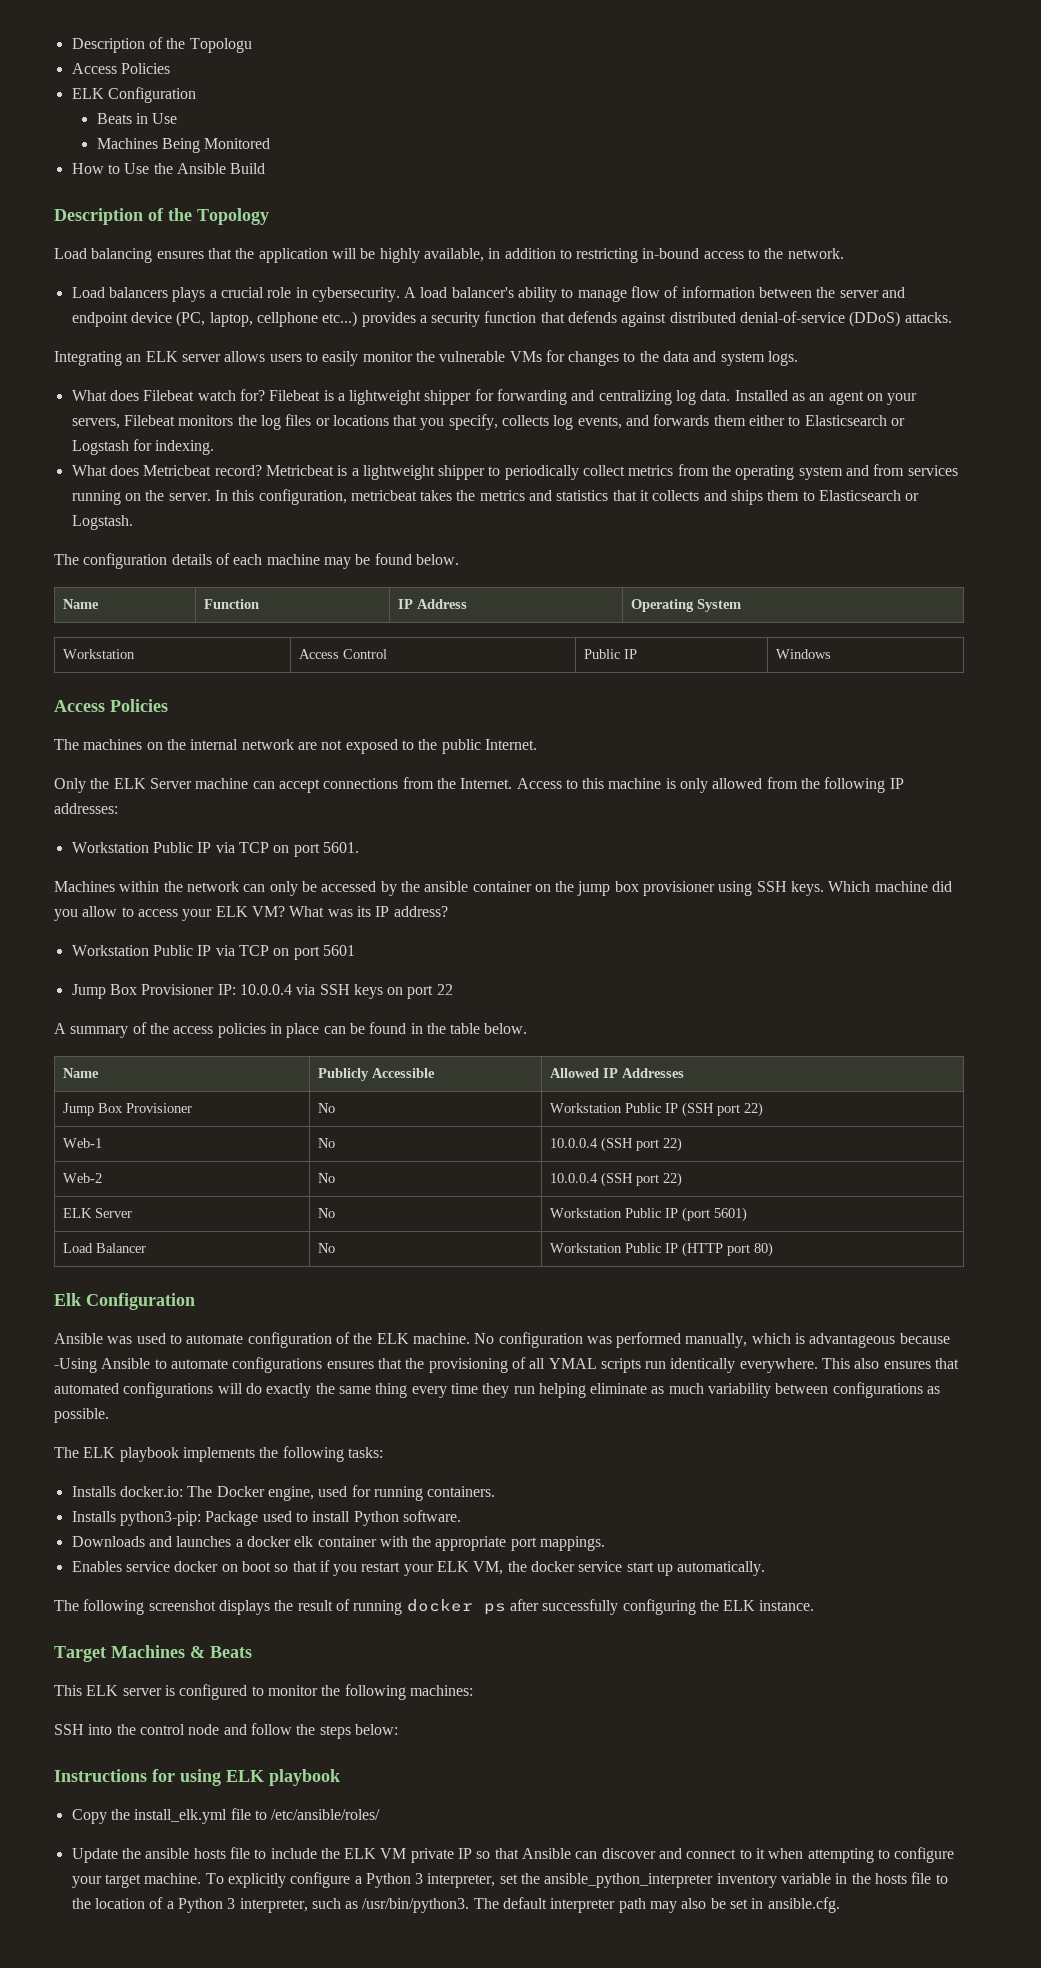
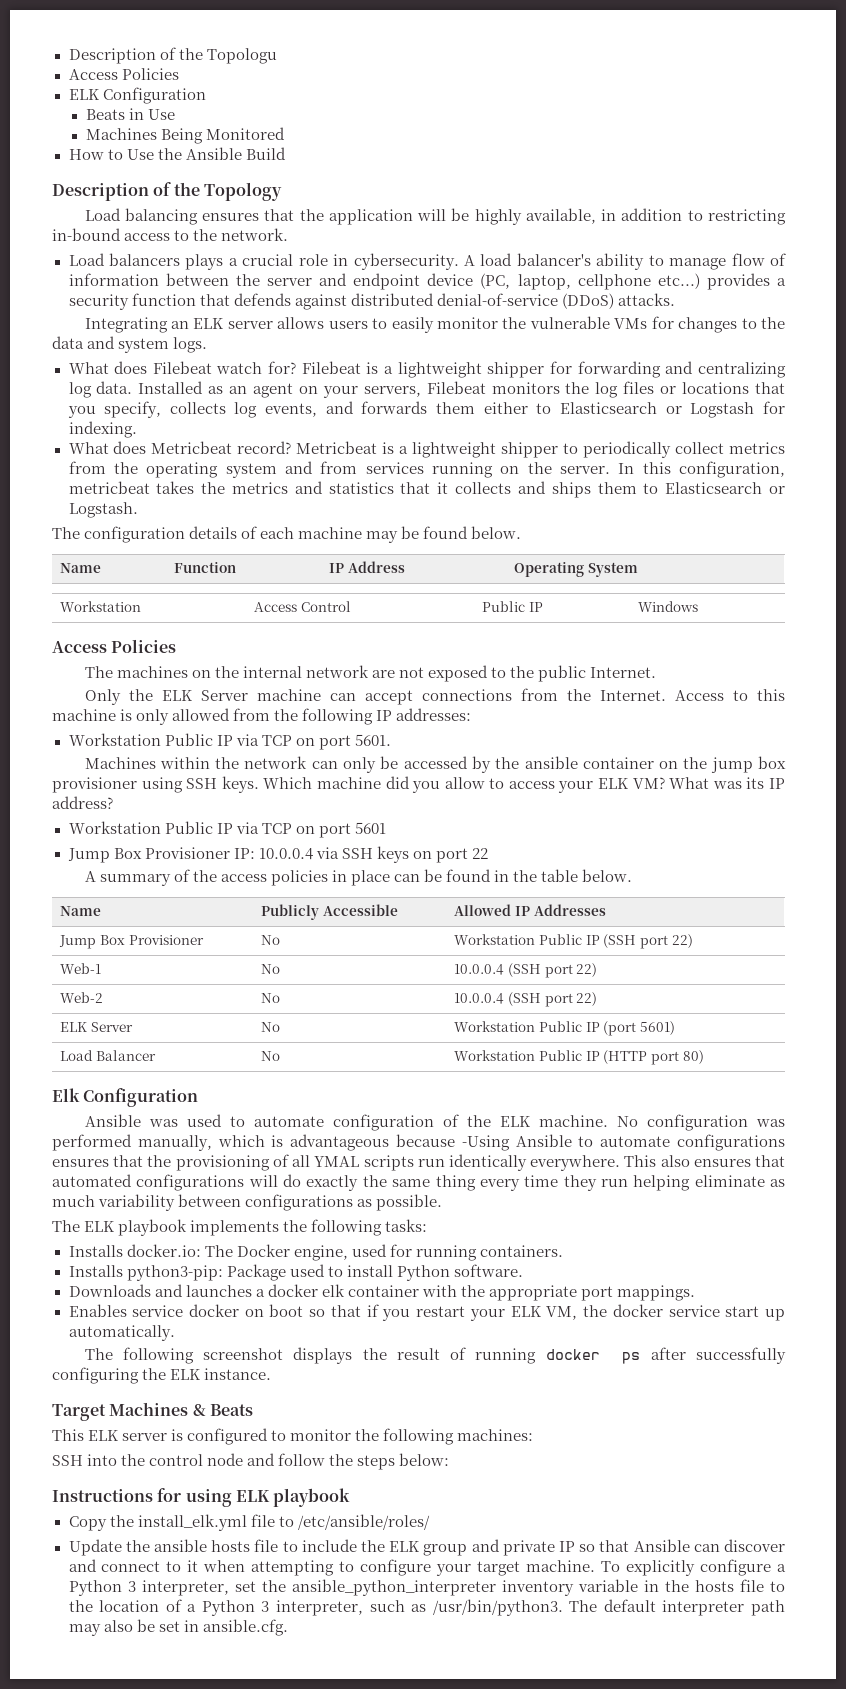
[380,1848,407,1859] VM -> [423,1539,500,1556] group and

